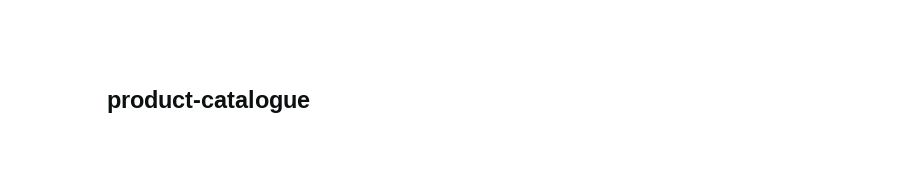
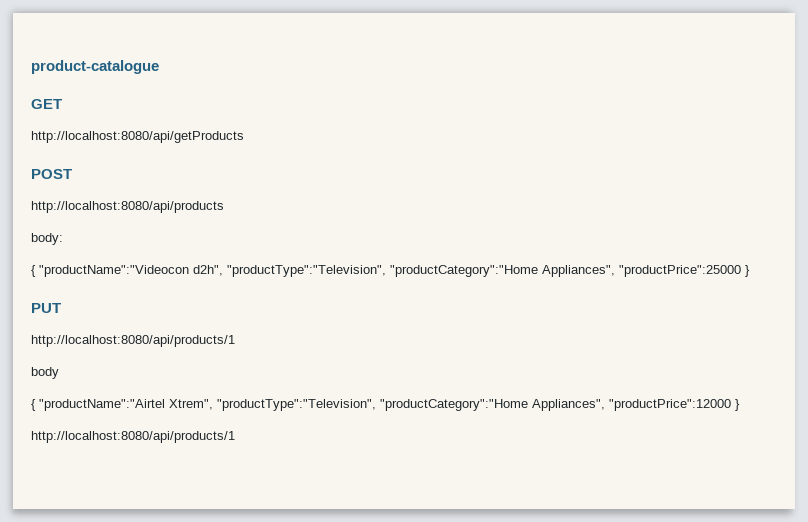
(310, 101) none -> [31,99,62,109] [31,131,244,143] [31,169,72,179] [31,201,224,213] [31,233,63,245] [31,265,750,277] [31,303,61,313] [31,335,235,347] [31,367,59,379] [31,399,740,411] [31,431,235,443] // GET // http://localhost:8080/api/getProducts // POST // http://localhost:8080/api/products // body: // { "productName":"Videocon d2h", "productType":"Television", "productCategory":"Home Appliances", "productPrice":25000 } // PUT // http://localhost:8080/api/products/1 // body // { "productName":"Airtel Xtrem", "productType":"Television", "productCategory":"Home Appliances", "productPrice":12000 } // http://localhost:8080/api/products/1

